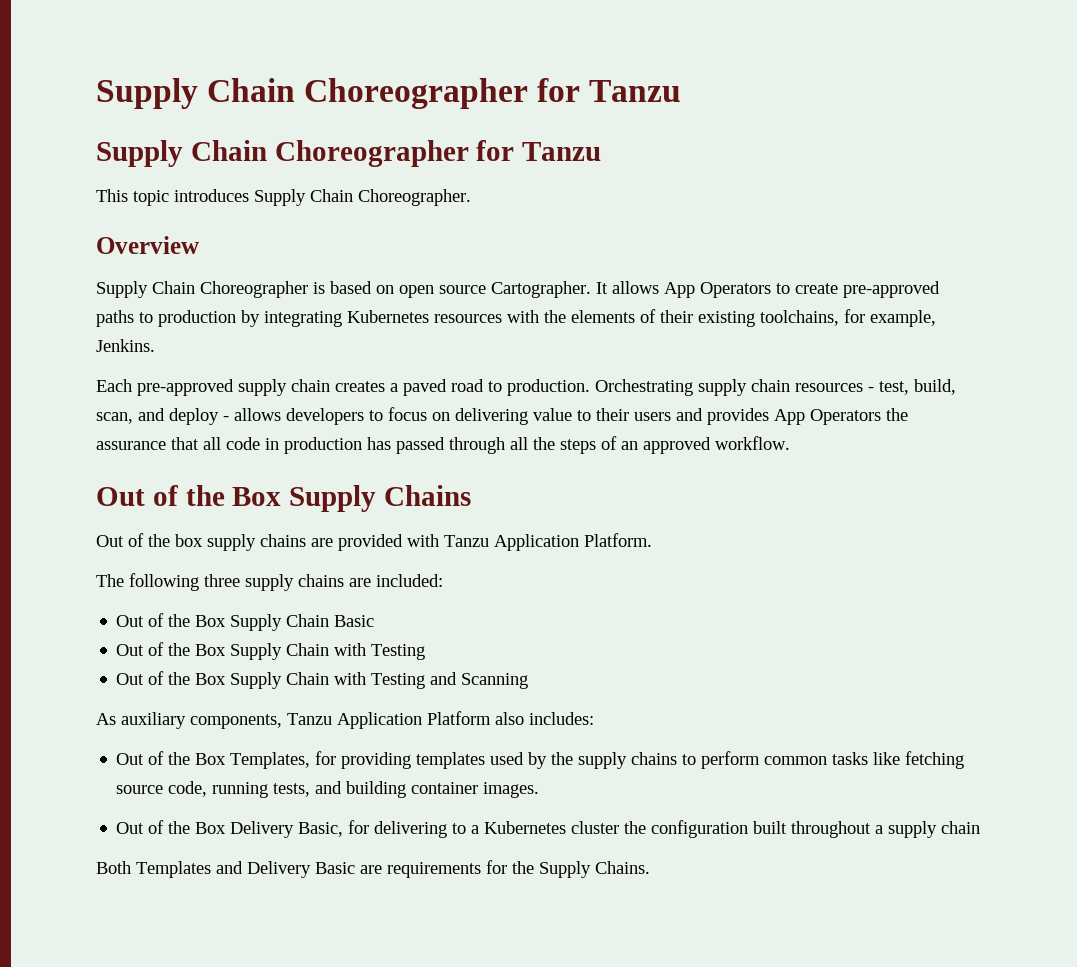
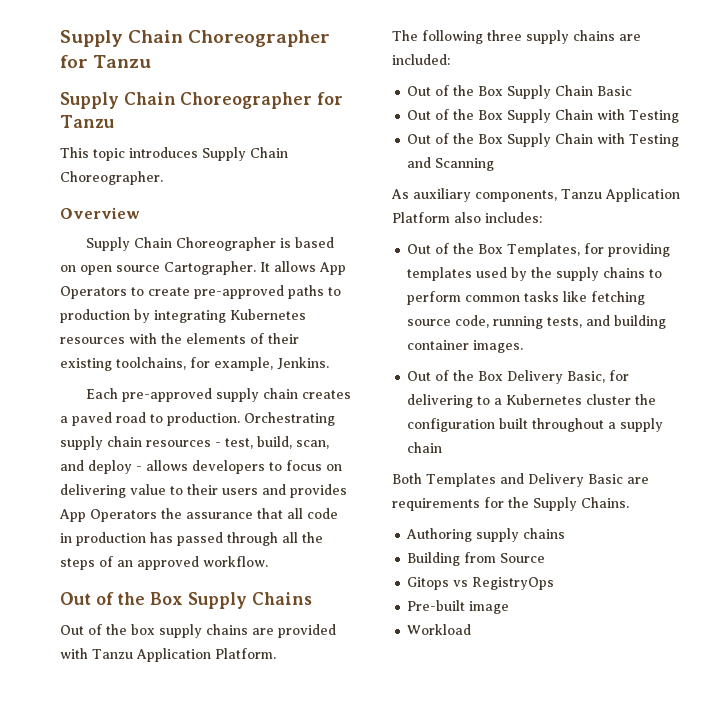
(650, 867) none -> [406,528,566,542] [407,552,546,566] [407,577,555,590] [407,600,510,614] [407,624,472,635] // Authoring supply chains // Building from Source // Gitops vs RegistryOps // Pre-built image // Workload

